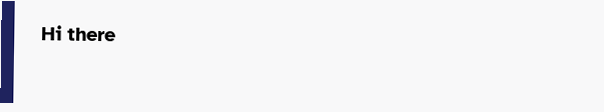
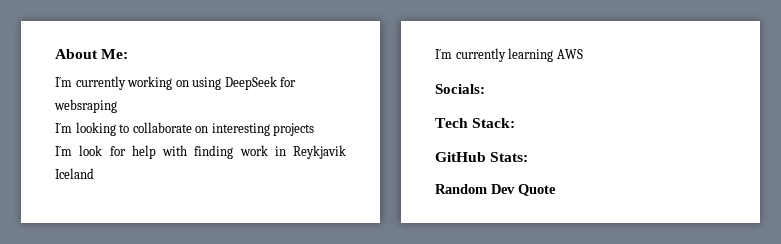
[41,25,116,42] Hi there -> [55,49,129,59] [55,76,297,90] [54,99,117,113] [55,122,315,136] [55,145,346,159] [55,168,94,179] [435,48,583,62] [435,84,485,94] [435,118,516,128] [435,152,529,162] [435,184,556,196] About Me: // I´m currently working on using DeepSeek for websraping // I´m looking to collaborate on interesting projects // I´m look for help with finding work in Reykjavik Iceland // I´m currently learning AWS // Socials: // Tech Stack: // GitHub Stats: // Random Dev Quote

